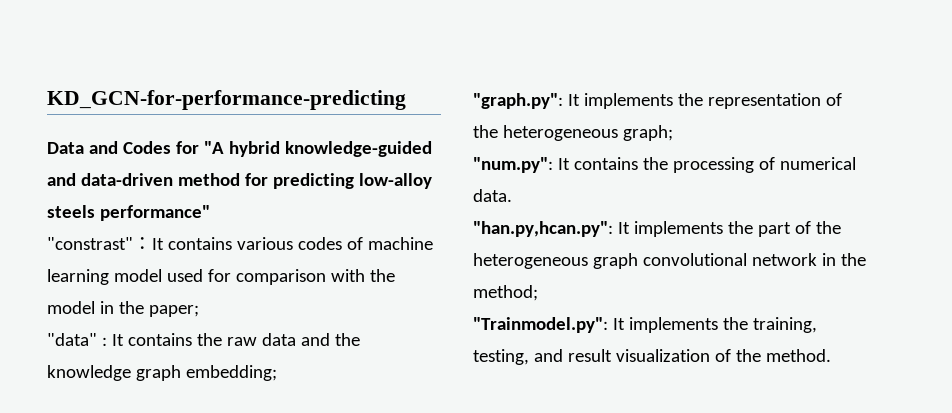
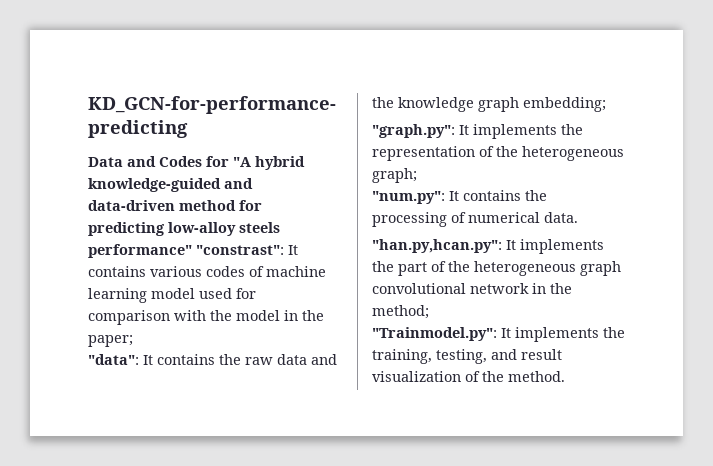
[47,237,152,250] // "constrast"： -> [196,245,284,255] "constrast":
[47,333,107,346] "data" : -> [88,354,139,365] "data":

